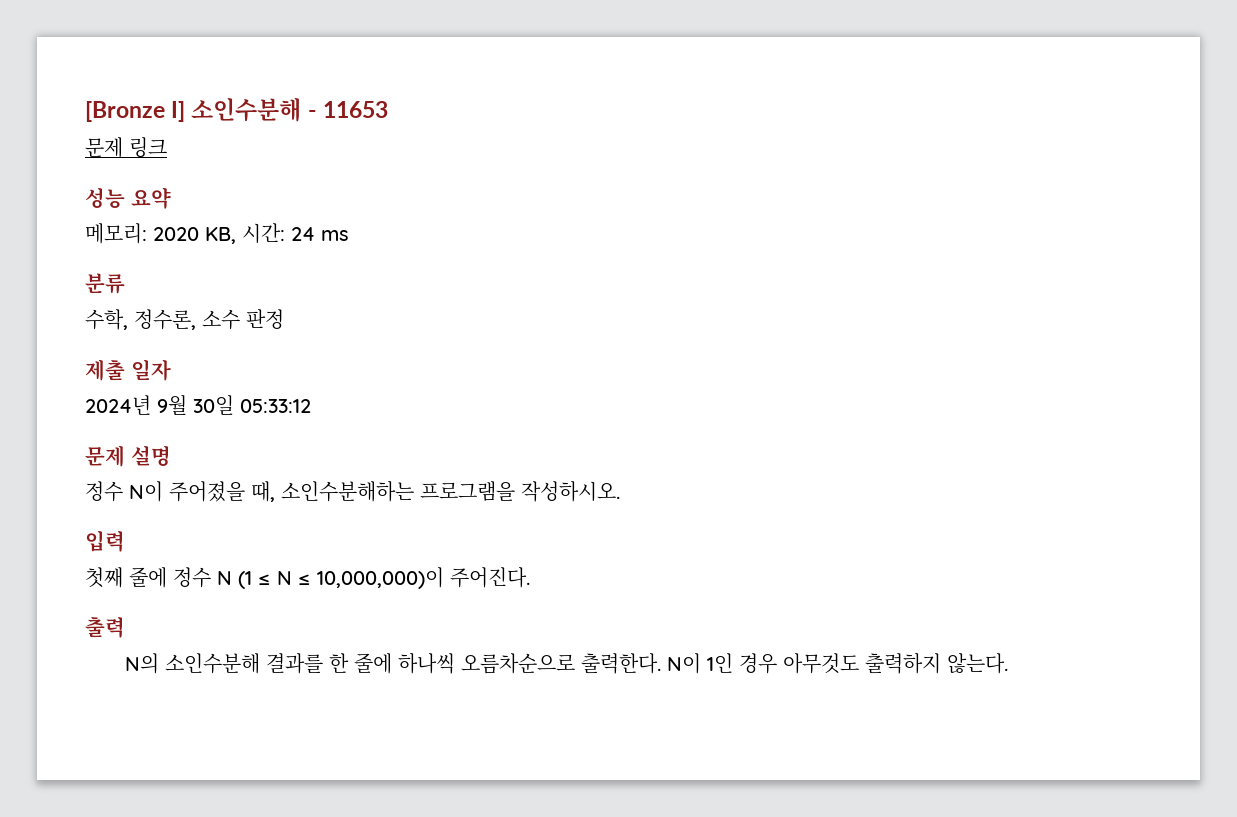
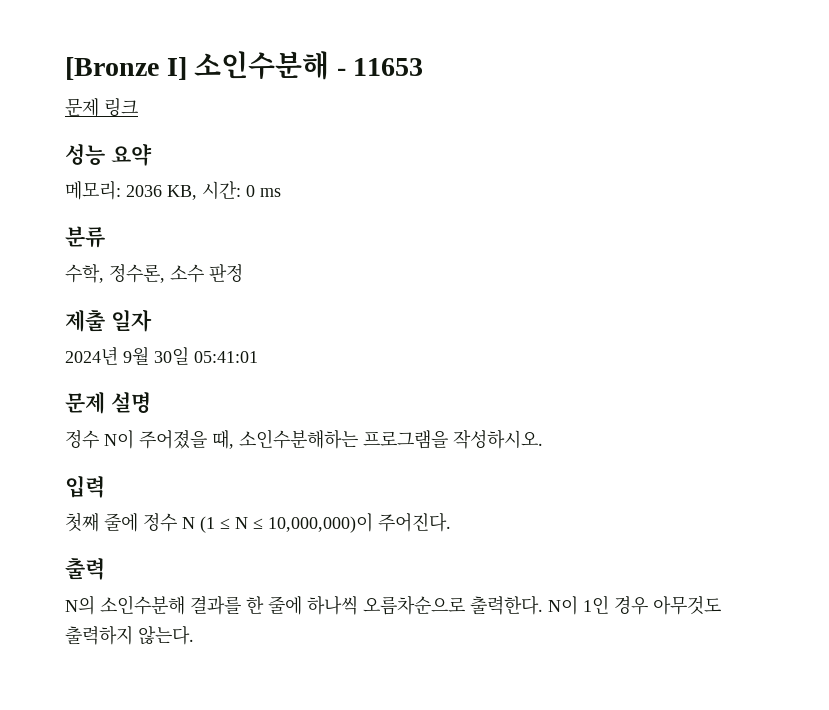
[153,227,199,241] 2020 -> [126,185,162,197] 2036
[291,227,315,241] 24 -> [246,185,255,197] 0
[240,399,311,413] 05:33:12 -> [194,351,258,363] 05:41:01

